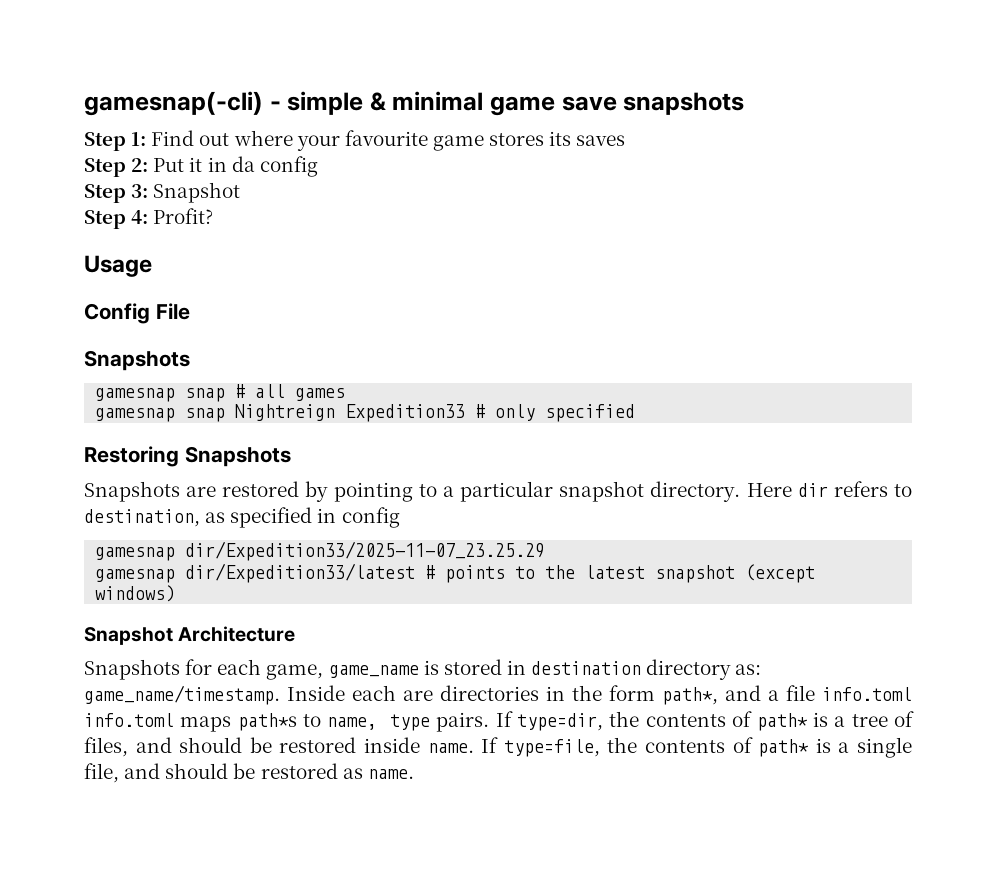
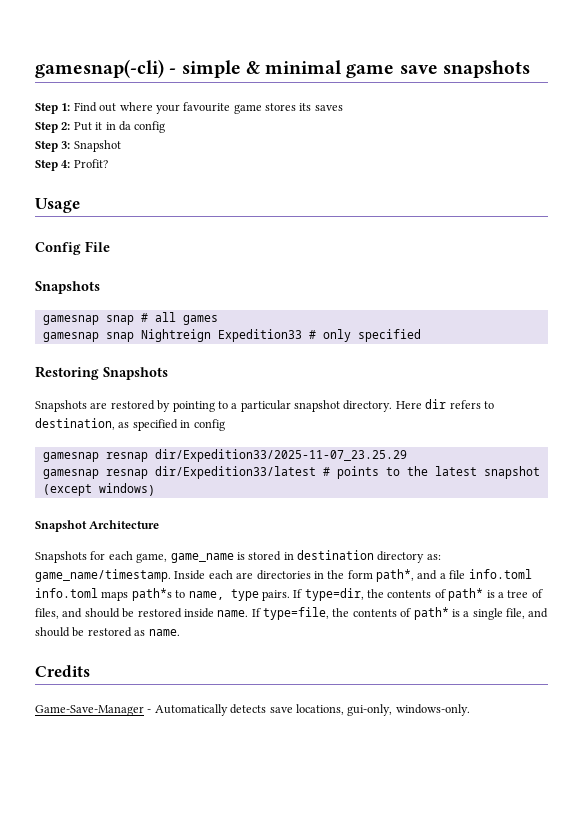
(176, 554) none -> [105,452,148,462] resnap
(176, 576) none -> [105,469,148,479] resnap
(414, 774) none -> [35,665,90,677] [35,704,470,716] // Credits // Game-Save-Manager - Automatically detects save locations, gui-only, windows-only.

